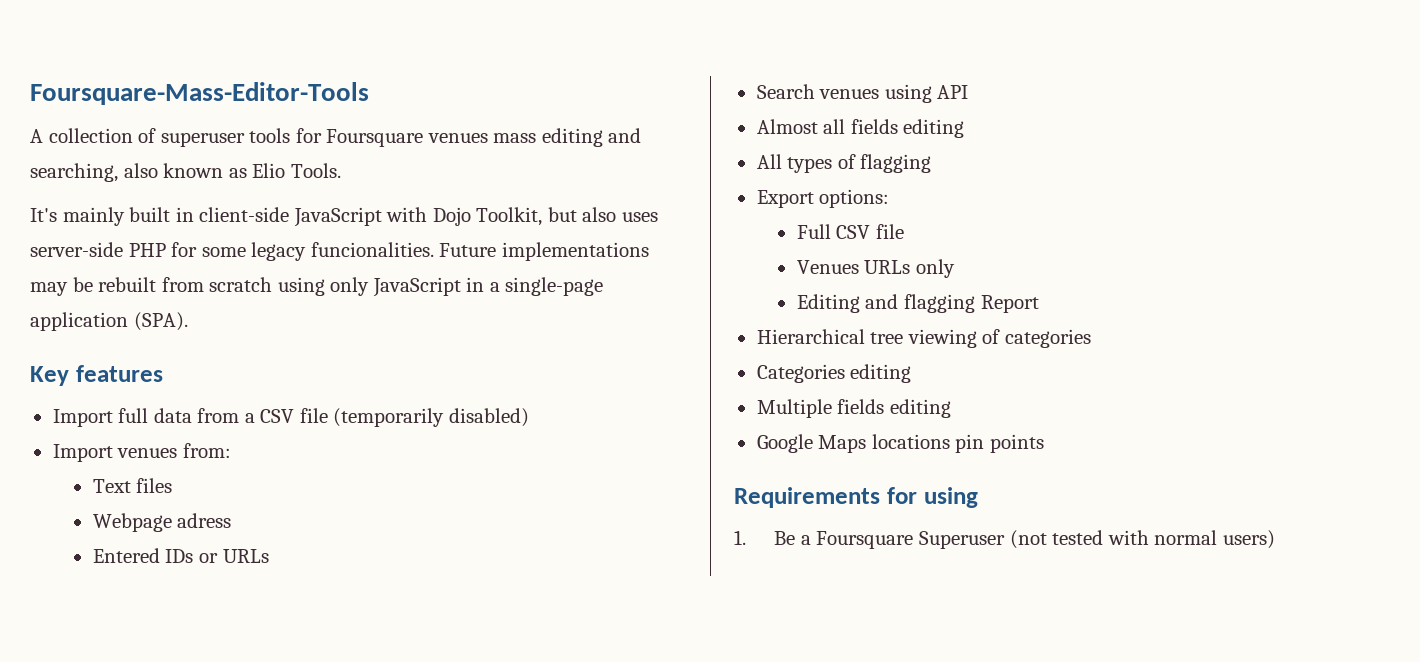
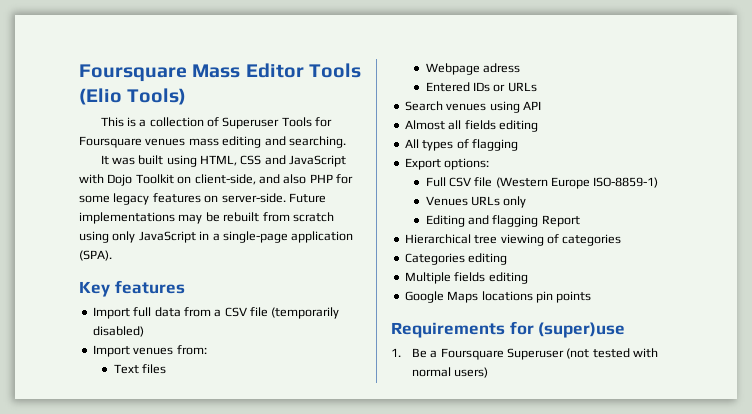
[30,82,369,105] [30,128,291,147] Foursquare-Mass-Editor-Tools // A collection of superuser tools -> [79,63,361,82] [79,88,187,105] [100,117,312,129] Foursquare Mass Editor Tools (Elio Tools) // This is a collection of Superuser Tools
[30,163,341,182] [30,207,658,227] [30,242,123,257] searching, also known as Elio Tools. // It's mainly built in client-side JavaScript with Dojo Toolkit, but also uses server-side -> [288,136,346,148] [100,155,347,167] [79,174,307,186] searching. // It was built using HTML, CSS and JavaScript with Dojo Toolkit on client-side, and also
[310,242,434,257] funcionalities. -> [152,193,286,203] features on server-side.
(904, 231) none -> [495,177,659,189] (Western Europe ISO-8859-1)
[923,487,978,508] using -> [538,322,626,338] (super)use

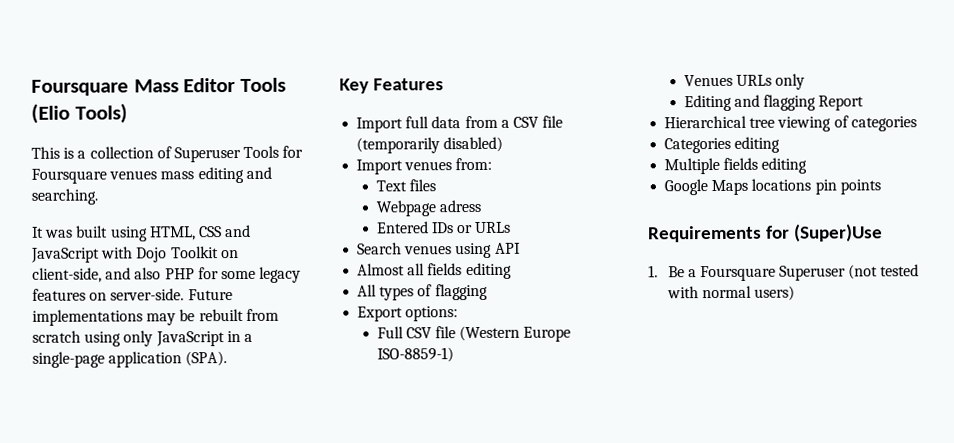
[114,280,185,294] features -> [373,78,445,91] Features
[538,322,626,338] (super)use -> [794,223,884,242] (Super)Use

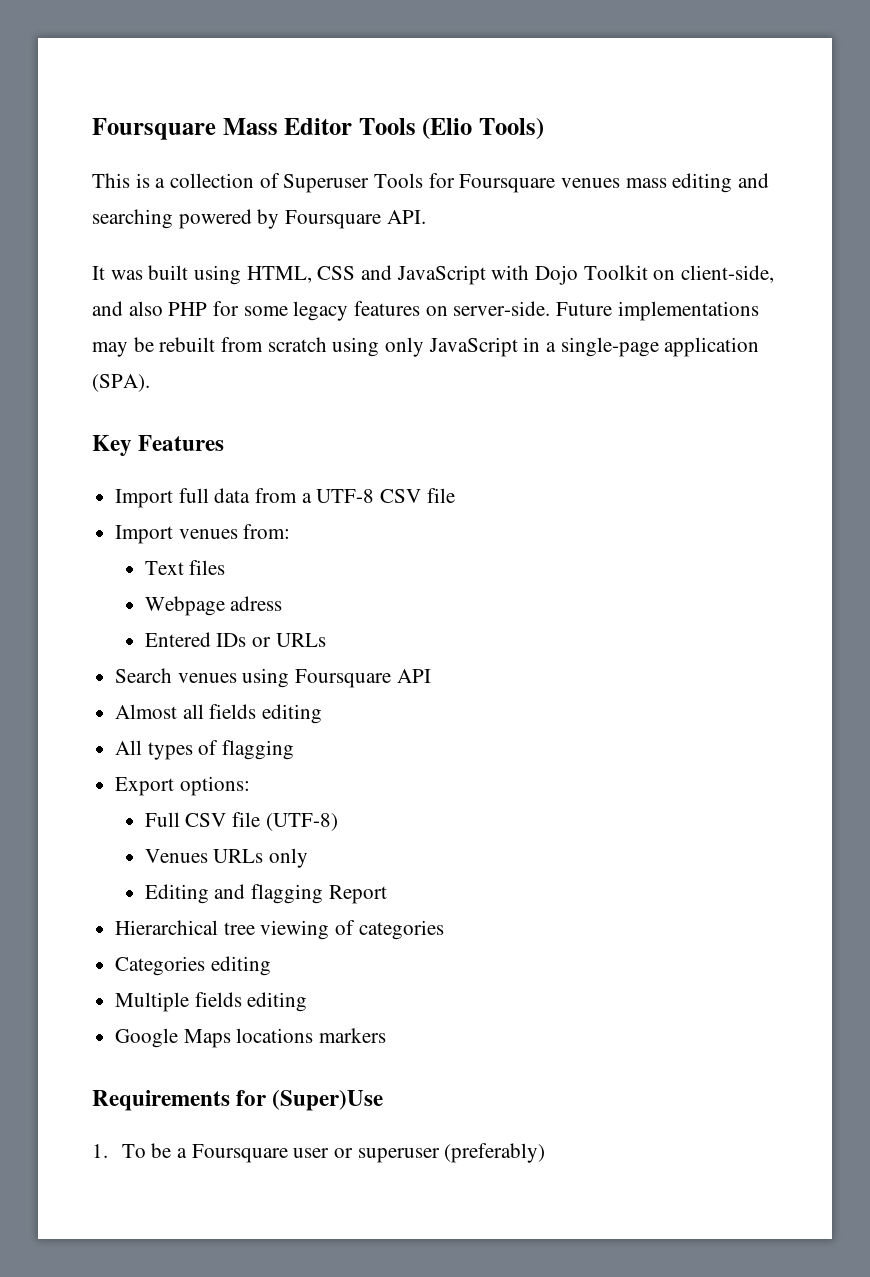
[31,188,98,205] searching. -> [92,209,426,229] searching powered by Foursquare API.
[512,115,564,128] [356,136,504,154] CSV file (temporarily disabled) -> [316,488,455,503] UTF-8 CSV file
(493, 250) none -> [295,669,392,688] Foursquare
[459,325,572,342] [376,347,454,363] (Western Europe ISO-8859-1) -> [265,813,338,831] (UTF-8)
[814,179,881,195] pin points -> [319,1028,387,1043] markers
[667,264,920,282] [666,285,795,301] Be a Foursquare Superuser (not tested with normal users) -> [121,1143,546,1163] To be a Foursquare user or superuser (preferably)

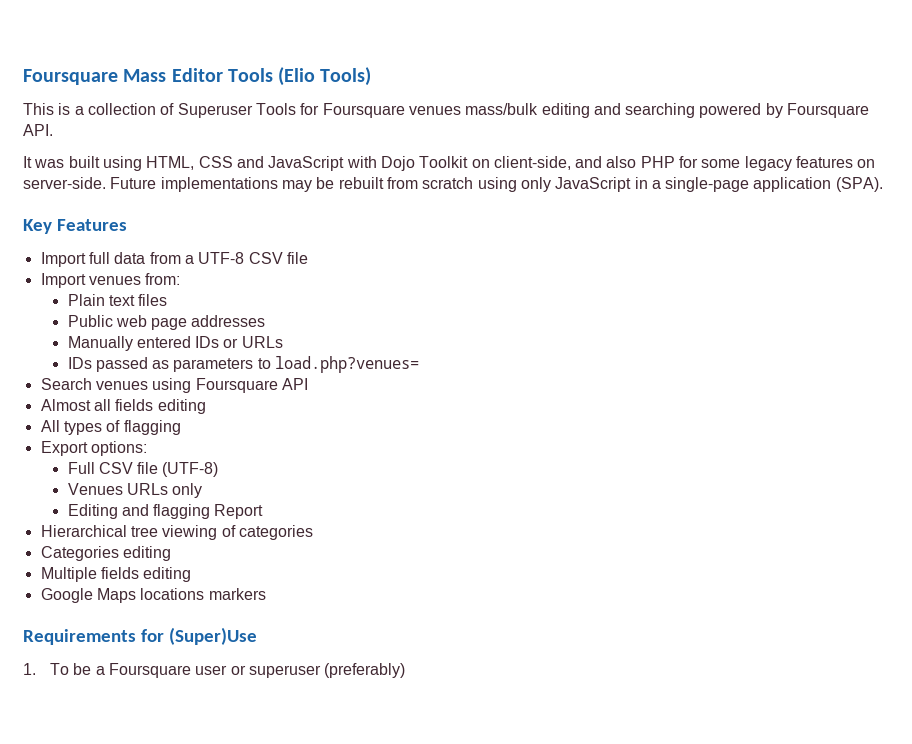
[625,178,667,188] mass -> [465,103,539,115] mass/bulk
[144,561,184,575] Text -> [67,294,135,306] Plain text
[144,596,283,616] [144,632,326,647] Webpage adress // Entered IDs or URLs -> [67,315,266,330] [67,336,283,351] [67,356,420,373] Public web page addresses // Manually entered IDs or URLs // IDs passed as parameters to load.php?venues=

